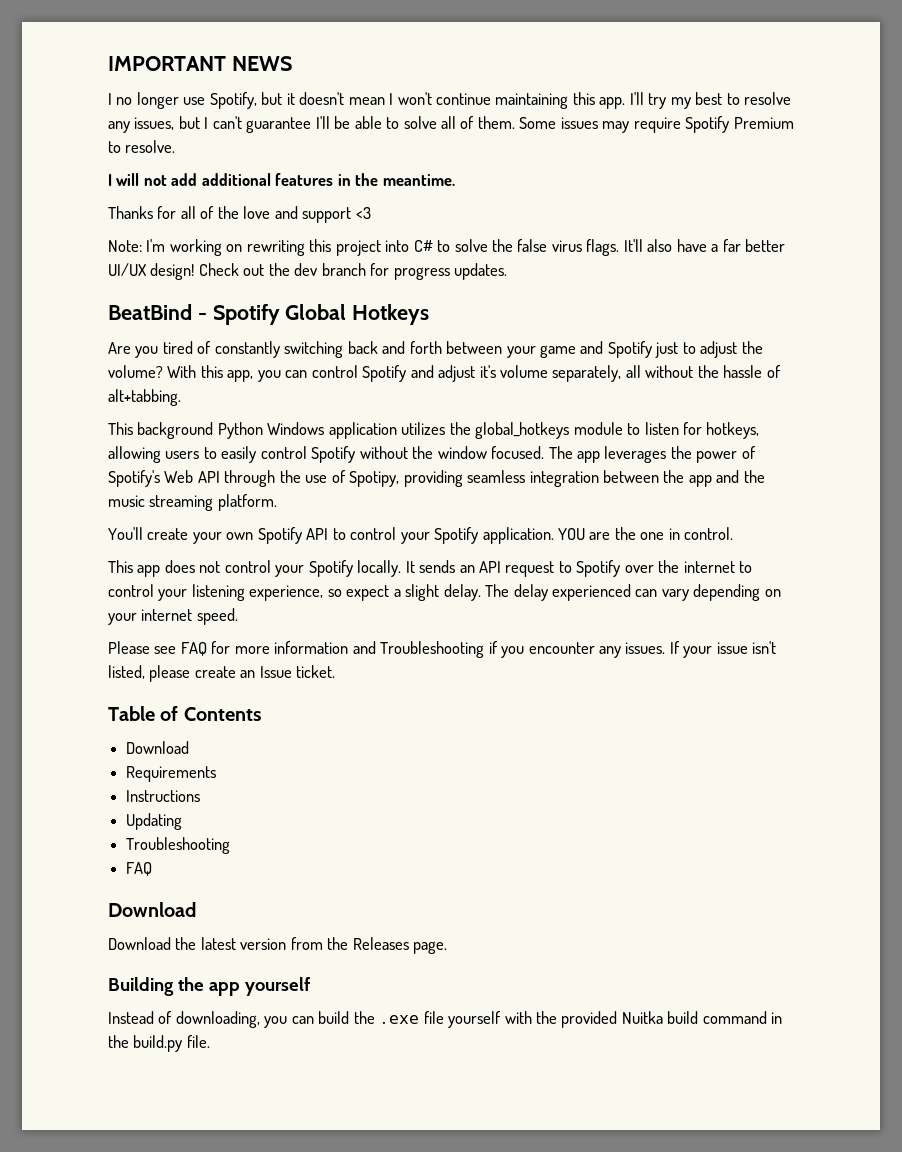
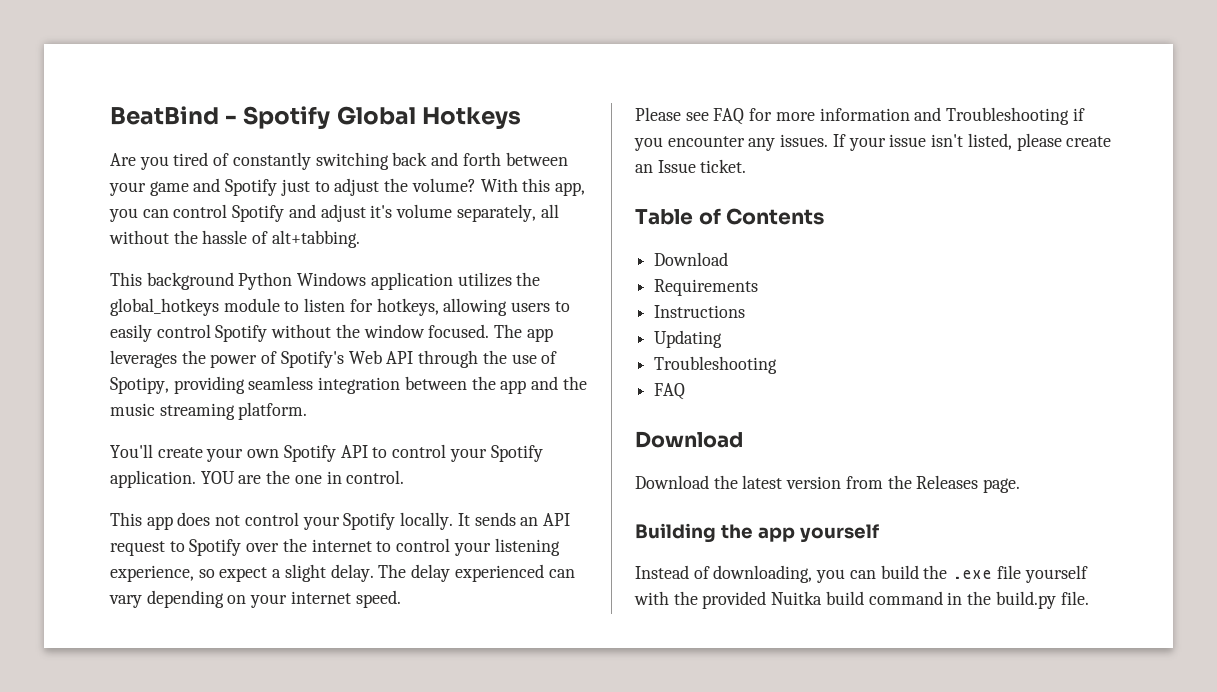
[108,56,292,71] [108,92,792,109] [108,116,794,133] [108,140,176,153] [108,173,455,186] [108,206,371,223] [108,239,786,256] [108,263,508,280] IMPORTANT NEWS // I no longer use Spotify, but it doesn't mean I won't continue maintaining this app. I'll try my best to resolve any issues, but I can't guarantee I'll be able to solve all of them. Some issues may require Spotify Premium to resolve. // I will not add additional features in the meantime. // Thanks for all of the love and support <3 // Note: I'm working on rewriting this project into C# to solve the false virus flags. It'll also have a far better UI/UX design! Check out the dev branch for progress updates. // -> (110, 115) none

